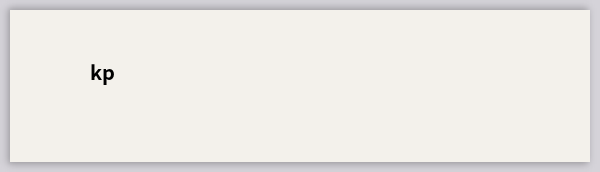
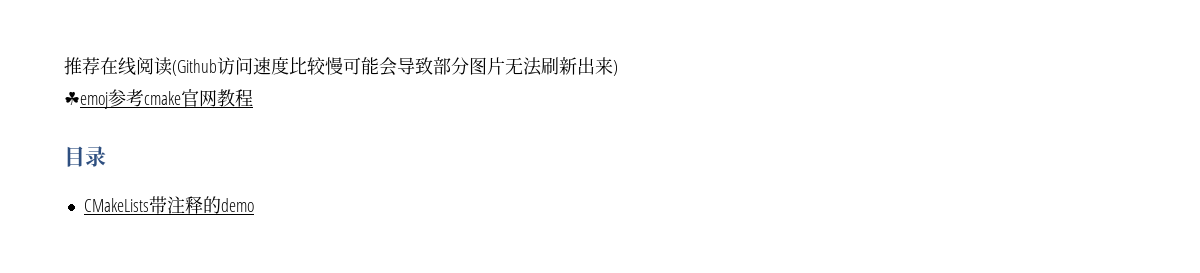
[90,64,115,85] kp -> [64,57,618,76] [64,89,253,109] [64,146,106,167] [83,196,254,214] 推荐在线阅读(Github访问速度比较慢可能会导致部分图片无法刷新出来) // ☘emoj参考cmake官网教程 // 目录 // CMakeLists带注释的demo

